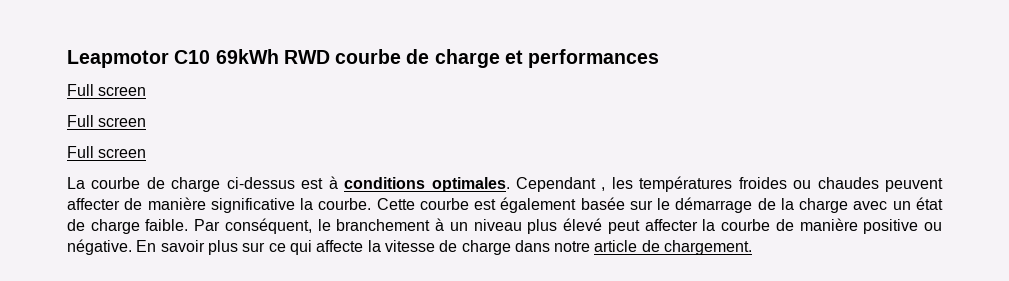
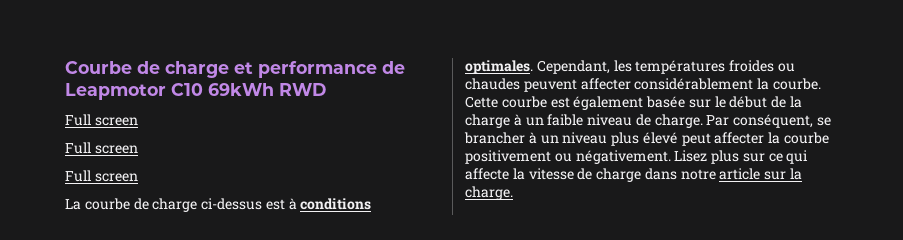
(67, 59) none -> [65,61,405,78] Courbe de charge et performance de
[335,49,660,68] courbe de charge et performances -> (326, 89) none
[515,177,606,192] Cependant , -> [536,60,610,74] Cependant,
[124,197,295,213] de manière significative -> [634,78,754,90] considérablement
[675,197,753,213] démarrage -> [729,96,768,108] début
[853,197,944,210] [67,218,431,234] avec un état de charge faible. Par conséquent, le branchement -> [513,114,832,128] [464,132,525,144] à un faible niveau de charge. Par conséquent, se brancher
[775,218,942,234] [67,239,205,255] de manière positive ou négative. En savoir -> [465,150,708,164] positivement ou négativement. Lisez
[641,240,753,255] de chargement. -> [764,168,803,180] [465,186,513,200] sur la charge.

